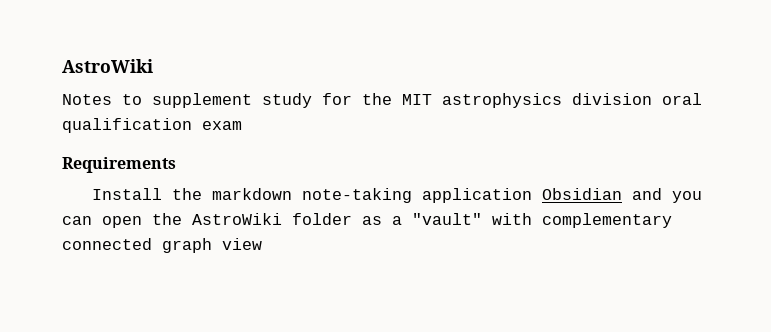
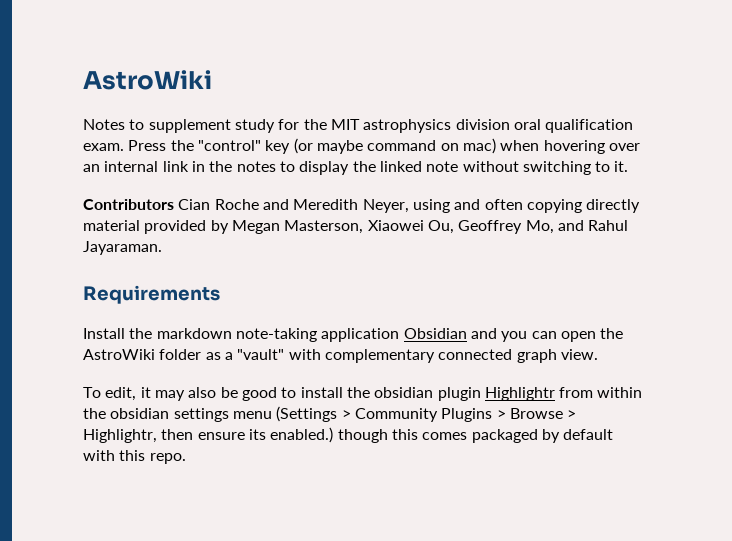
[202,121,242,130] exam -> [83,138,640,154] [83,161,629,175] [83,199,641,213] [83,220,629,234] [83,241,162,255] exam. Press the "control" key (or maybe command on mac) when hovering over an internal link in the notes to display the linked note without switching to it. // Contributors Cian Roche and Meredith Neyer, using and often copying directly material provided by Megan Masterson, Xiaowei Ou, Geoffrey Mo, and Rahul Jayaraman.
[222,238,262,250] view -> [560,349,598,360] [83,387,643,401] [83,406,577,422] [83,427,614,443] [83,450,186,464] view. // To edit, it may also be good to install the obsidian plugin Highlightr from within the obsidian settings menu (Settings > Community Plugins > Browse > Highlightr, then ensure its enabled.) though this comes packaged by default with this repo.

